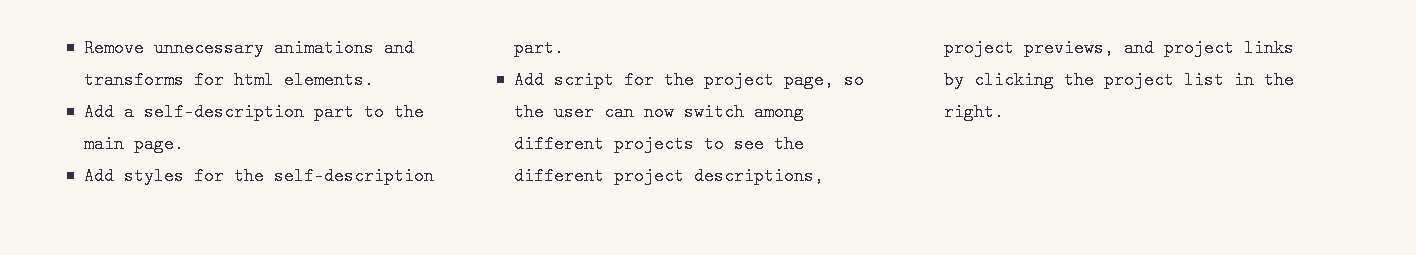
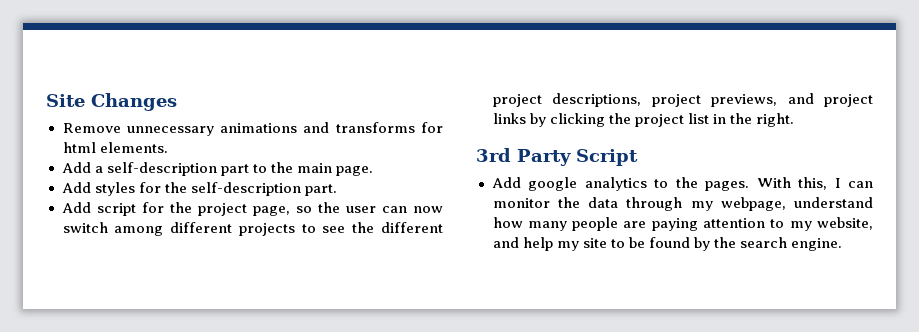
(83, 48) none -> [46,93,177,111] Site Changes //
(1004, 112) none -> [476,148,638,166] [491,177,873,191] [492,197,873,211] [492,217,873,231] [492,237,842,251] // 3rd Party Script // Add google analytics to the pages. With this, I can monitor the data through my webpage, understand how many people are paying attention to my website, and help my site to be found by the search engine.

